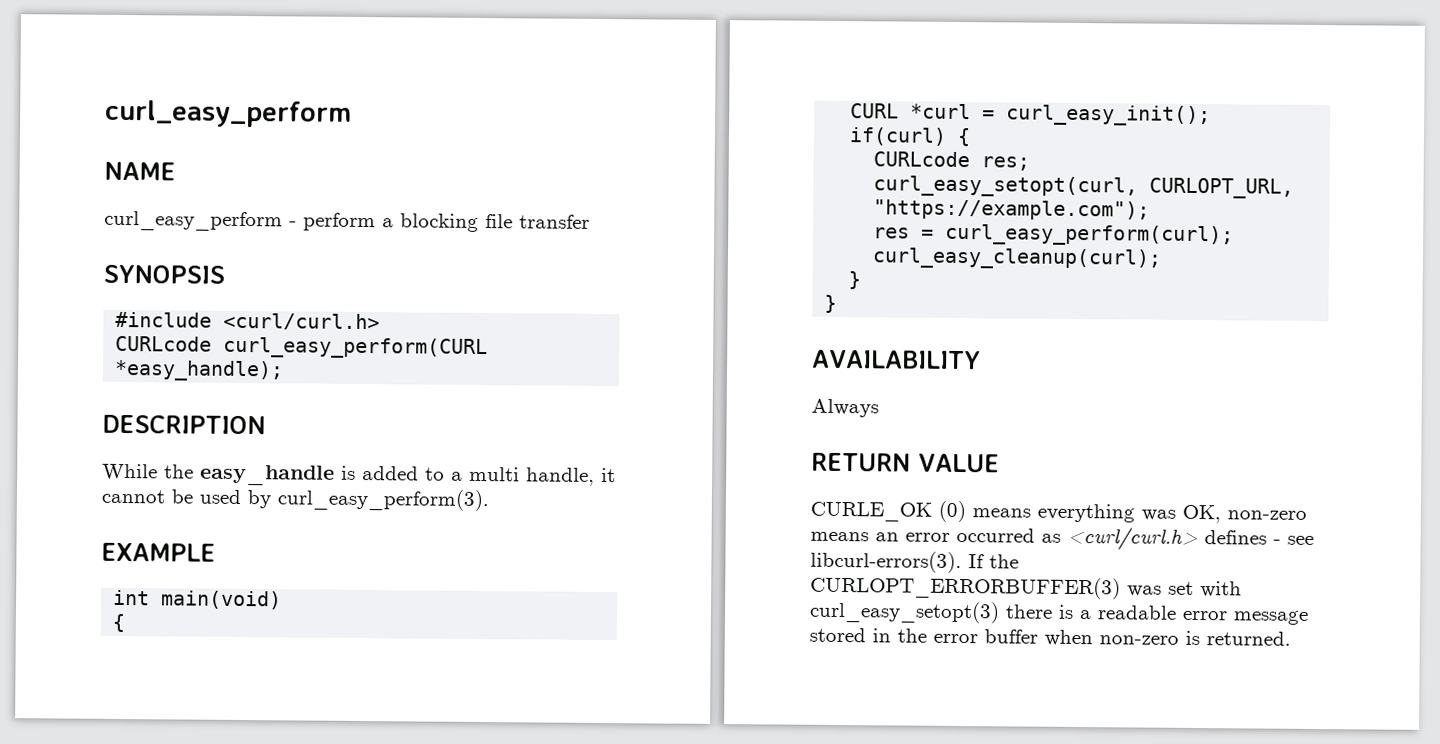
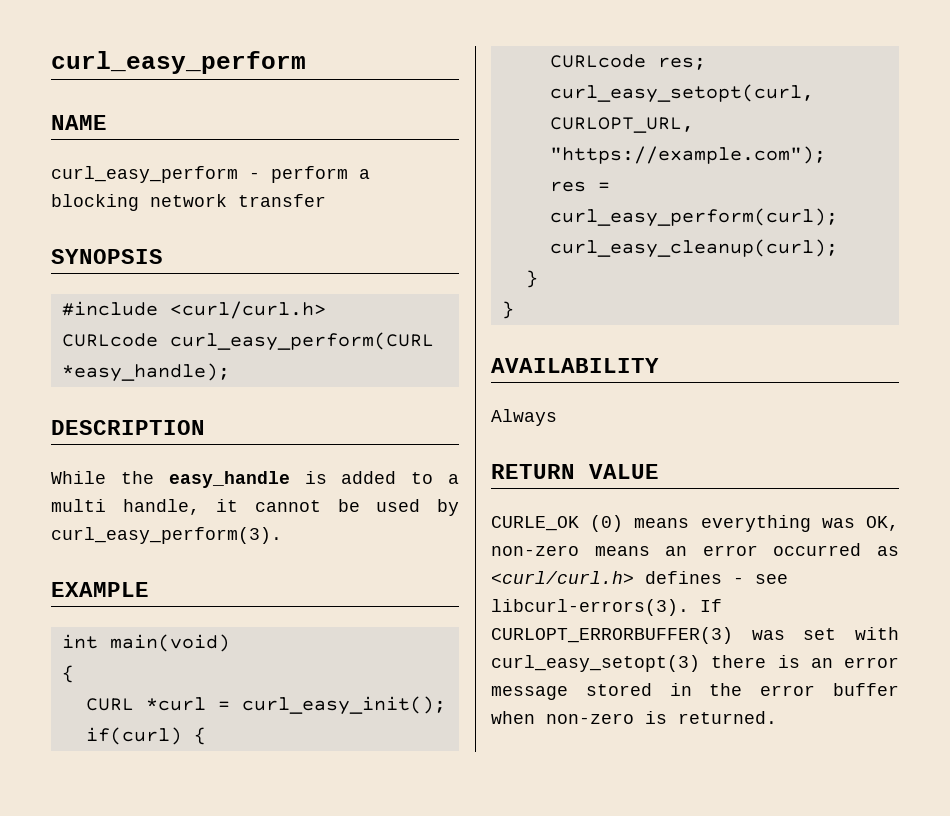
[485,214,513,229] file -> [150,194,227,207] network
[989,554,1019,569] the -> (722, 605) none
[1079,605,1177,620] a readable -> [810,658,833,668] an

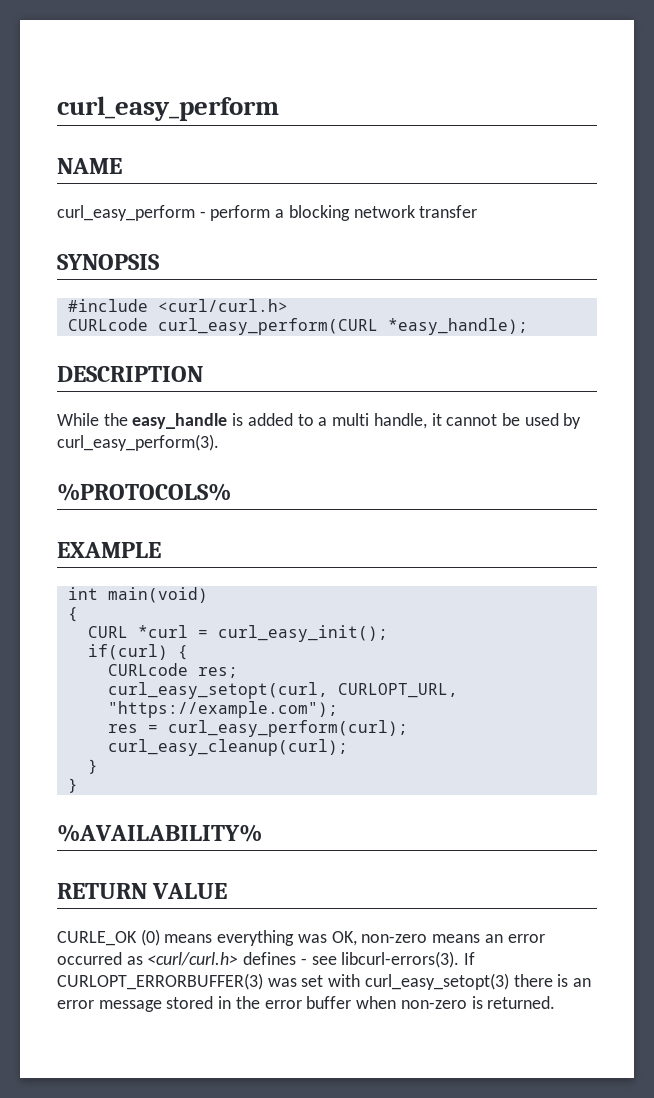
(282, 535) none -> [57,483,231,501] // %PROTOCOLS%
[491,358,659,373] [491,409,557,426] AVAILABILITY // Always -> [57,824,262,842] %AVAILABILITY%

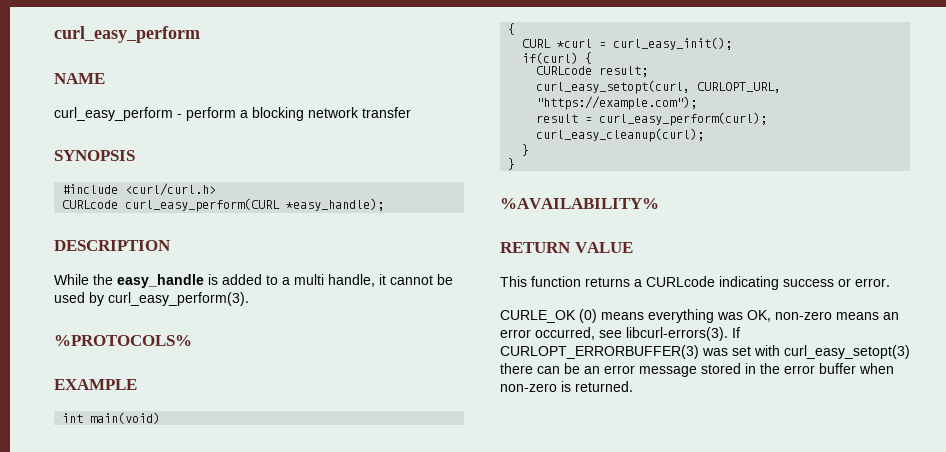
[197,667,238,678] res; -> [599,66,649,77] result;
[107,724,138,733] res -> [536,114,579,123] result
(228, 891) none -> [500,276,890,290] // This function returns a CURLcode indicating success or error.
[57,952,307,966] occurred as <curl/curl.h> defines - -> [535,327,595,340] occurred,
[557,974,569,987] is -> [537,363,580,374] can be

